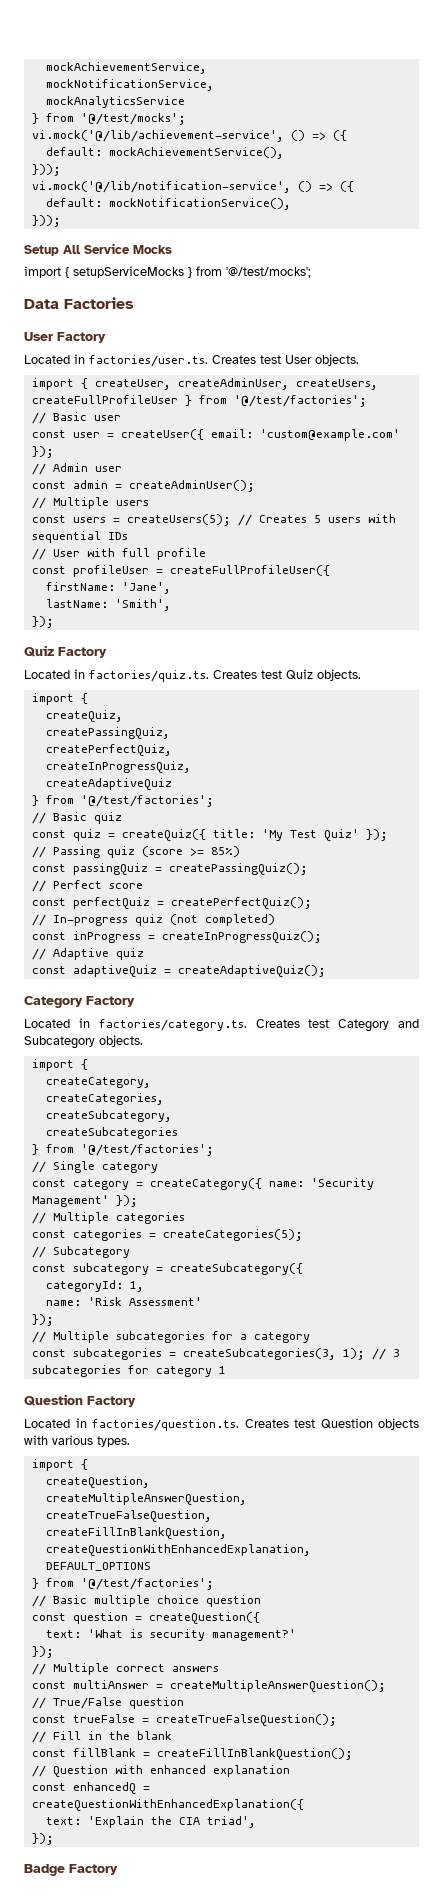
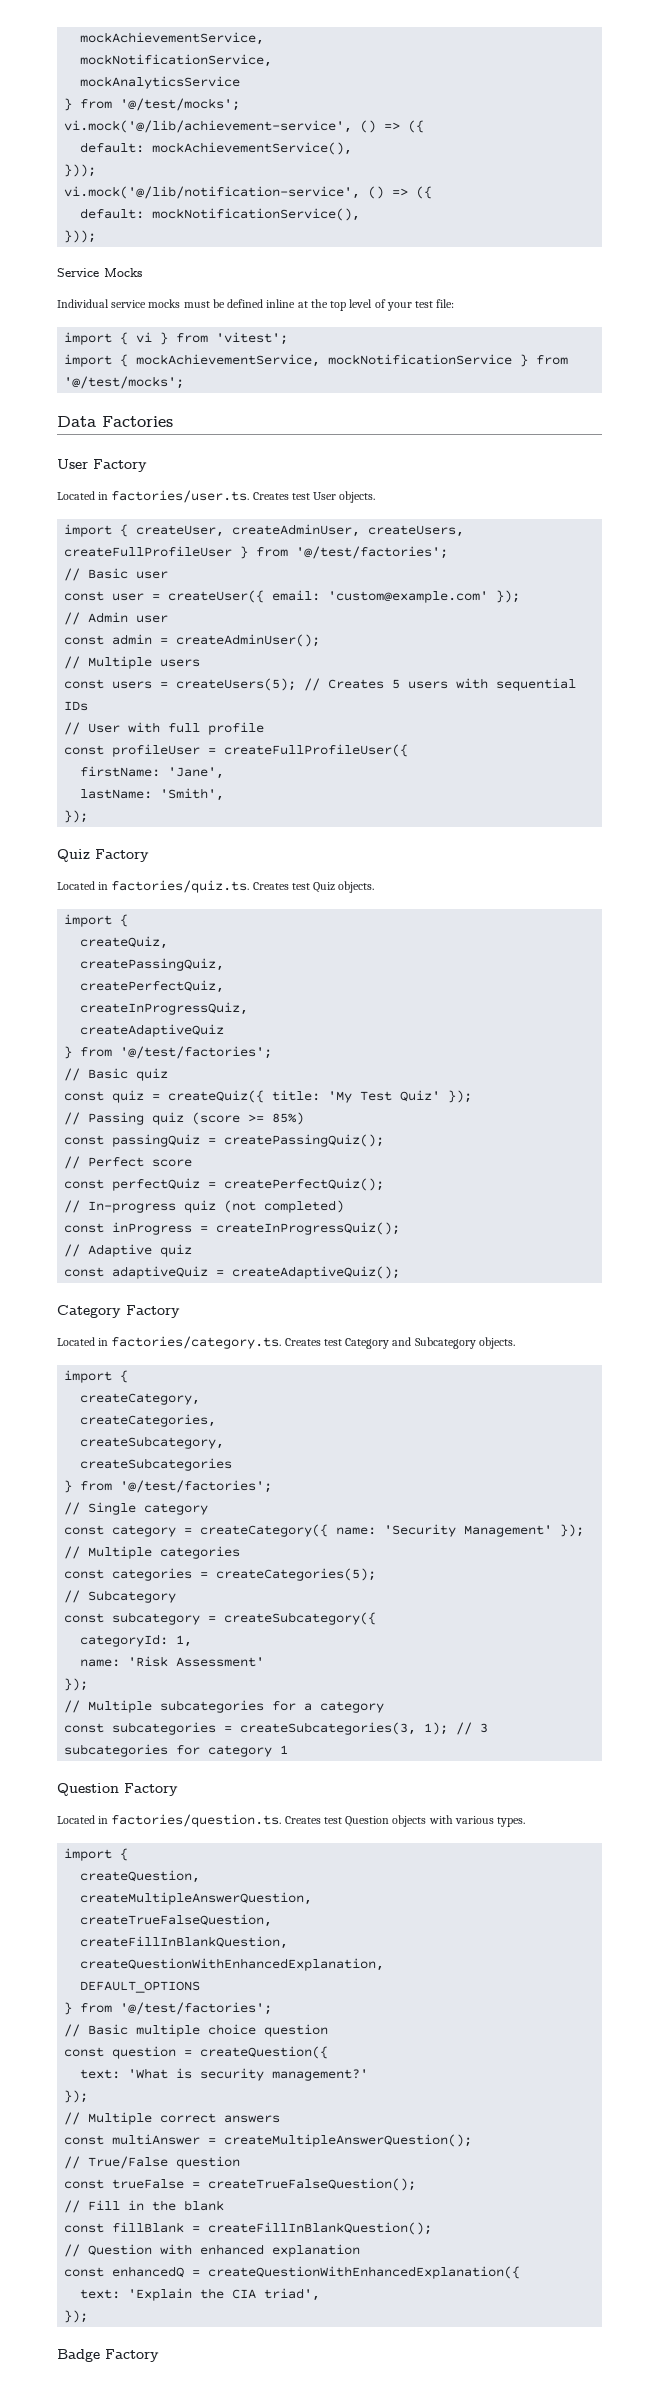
[24,245,81,256] Setup All -> (97, 236) none
[24,266,184,278] import { setupServiceMocks -> [57,299,455,311] [64,332,289,345] [64,354,513,367] Individual service mocks must be defined inline at the top level of your test file: // import { vi } from 'vitest'; // import { mockAchievementService, mockNotificationService

